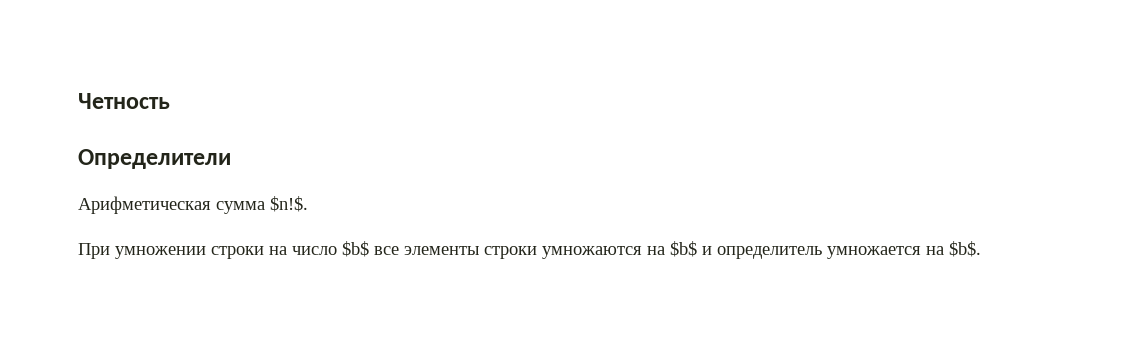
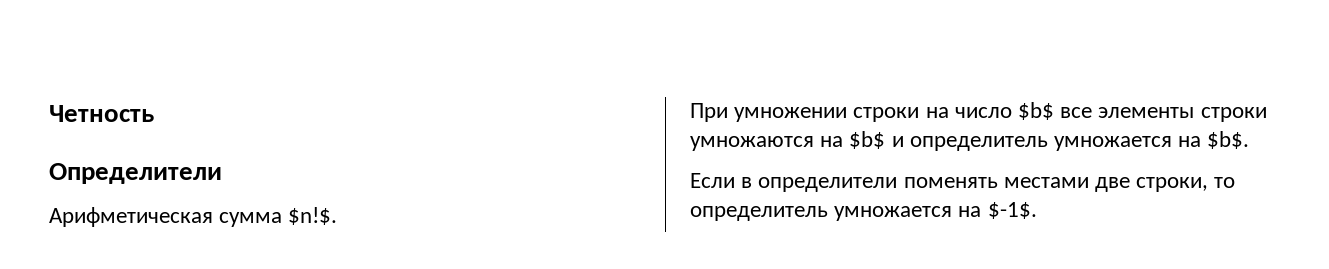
(981, 249) none -> [690,173,1236,192] [690,202,1037,221] // Если в определители поменять местами две строки, то определитель умножается на $-1$.

